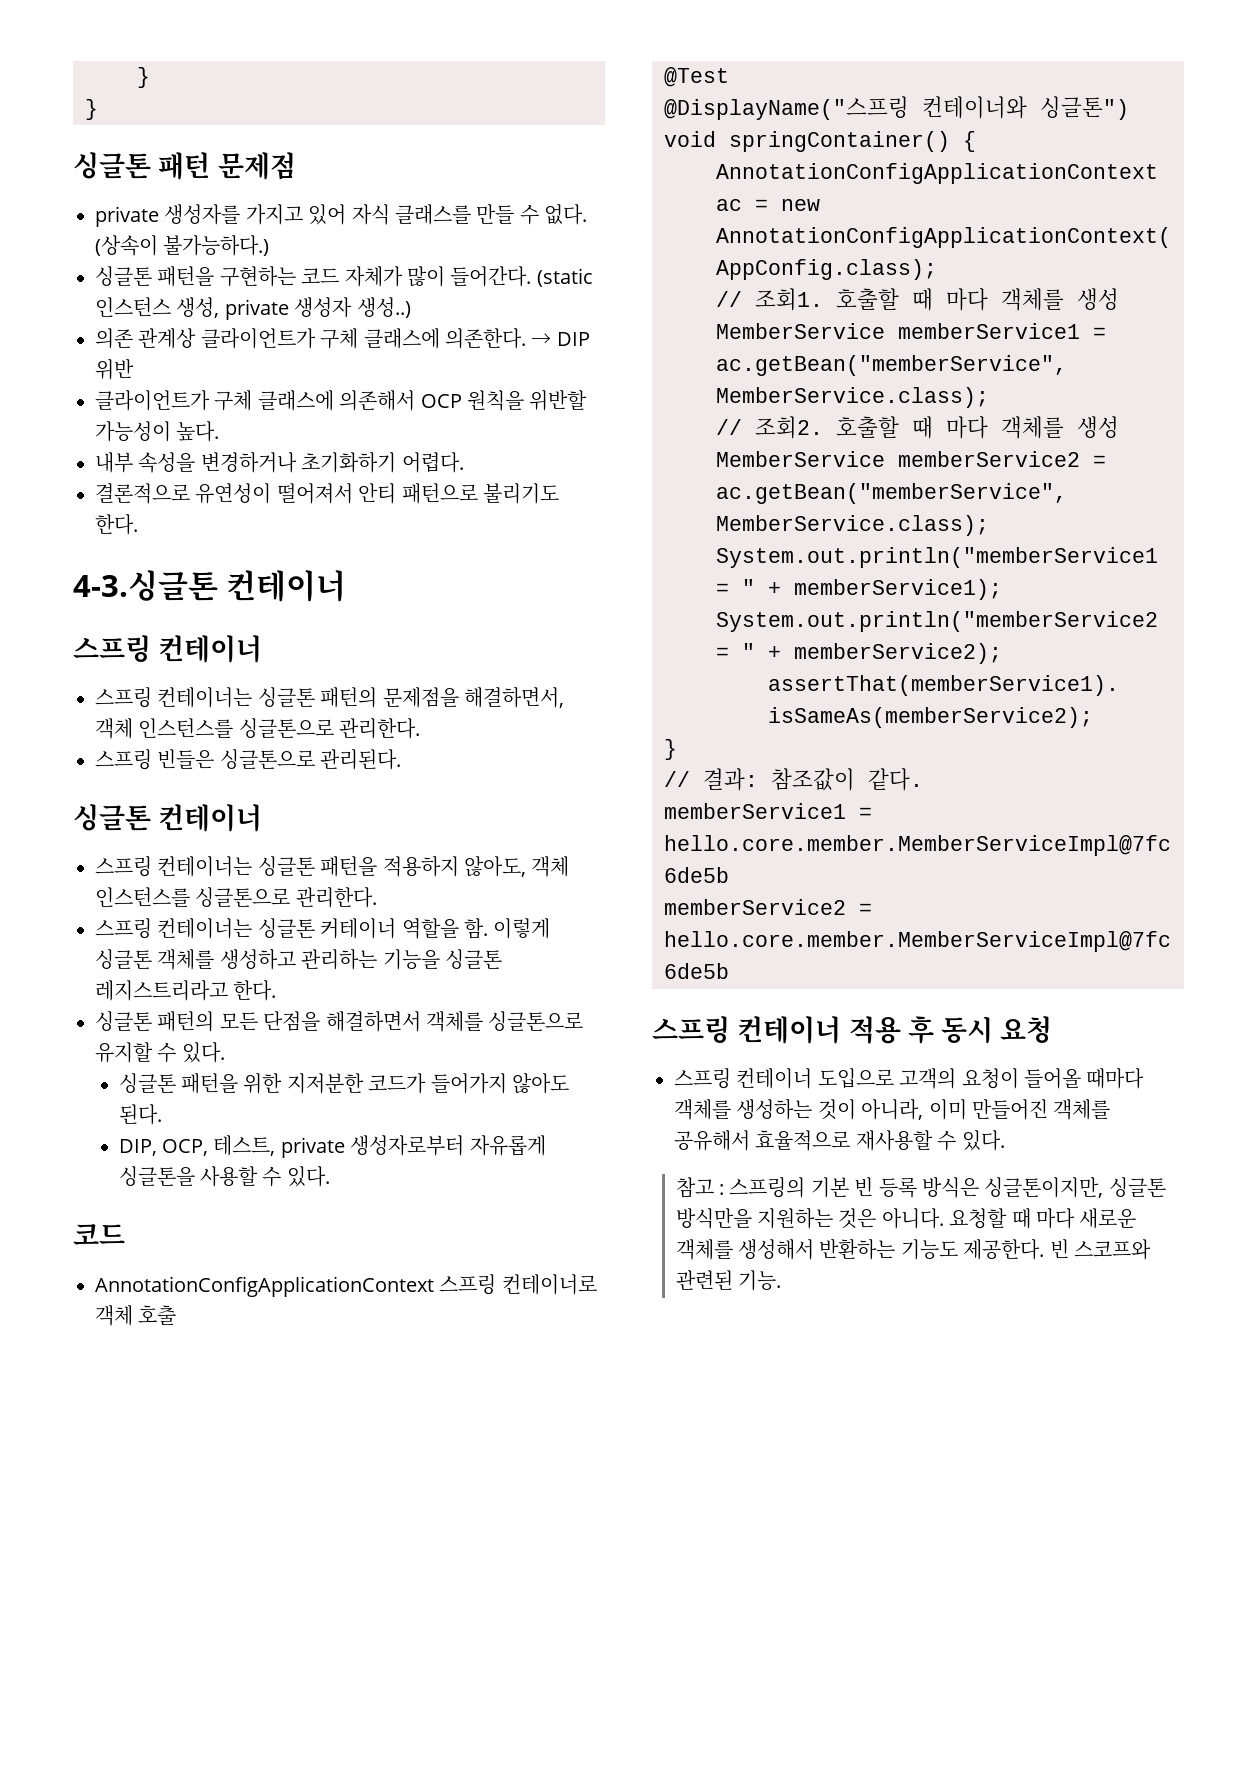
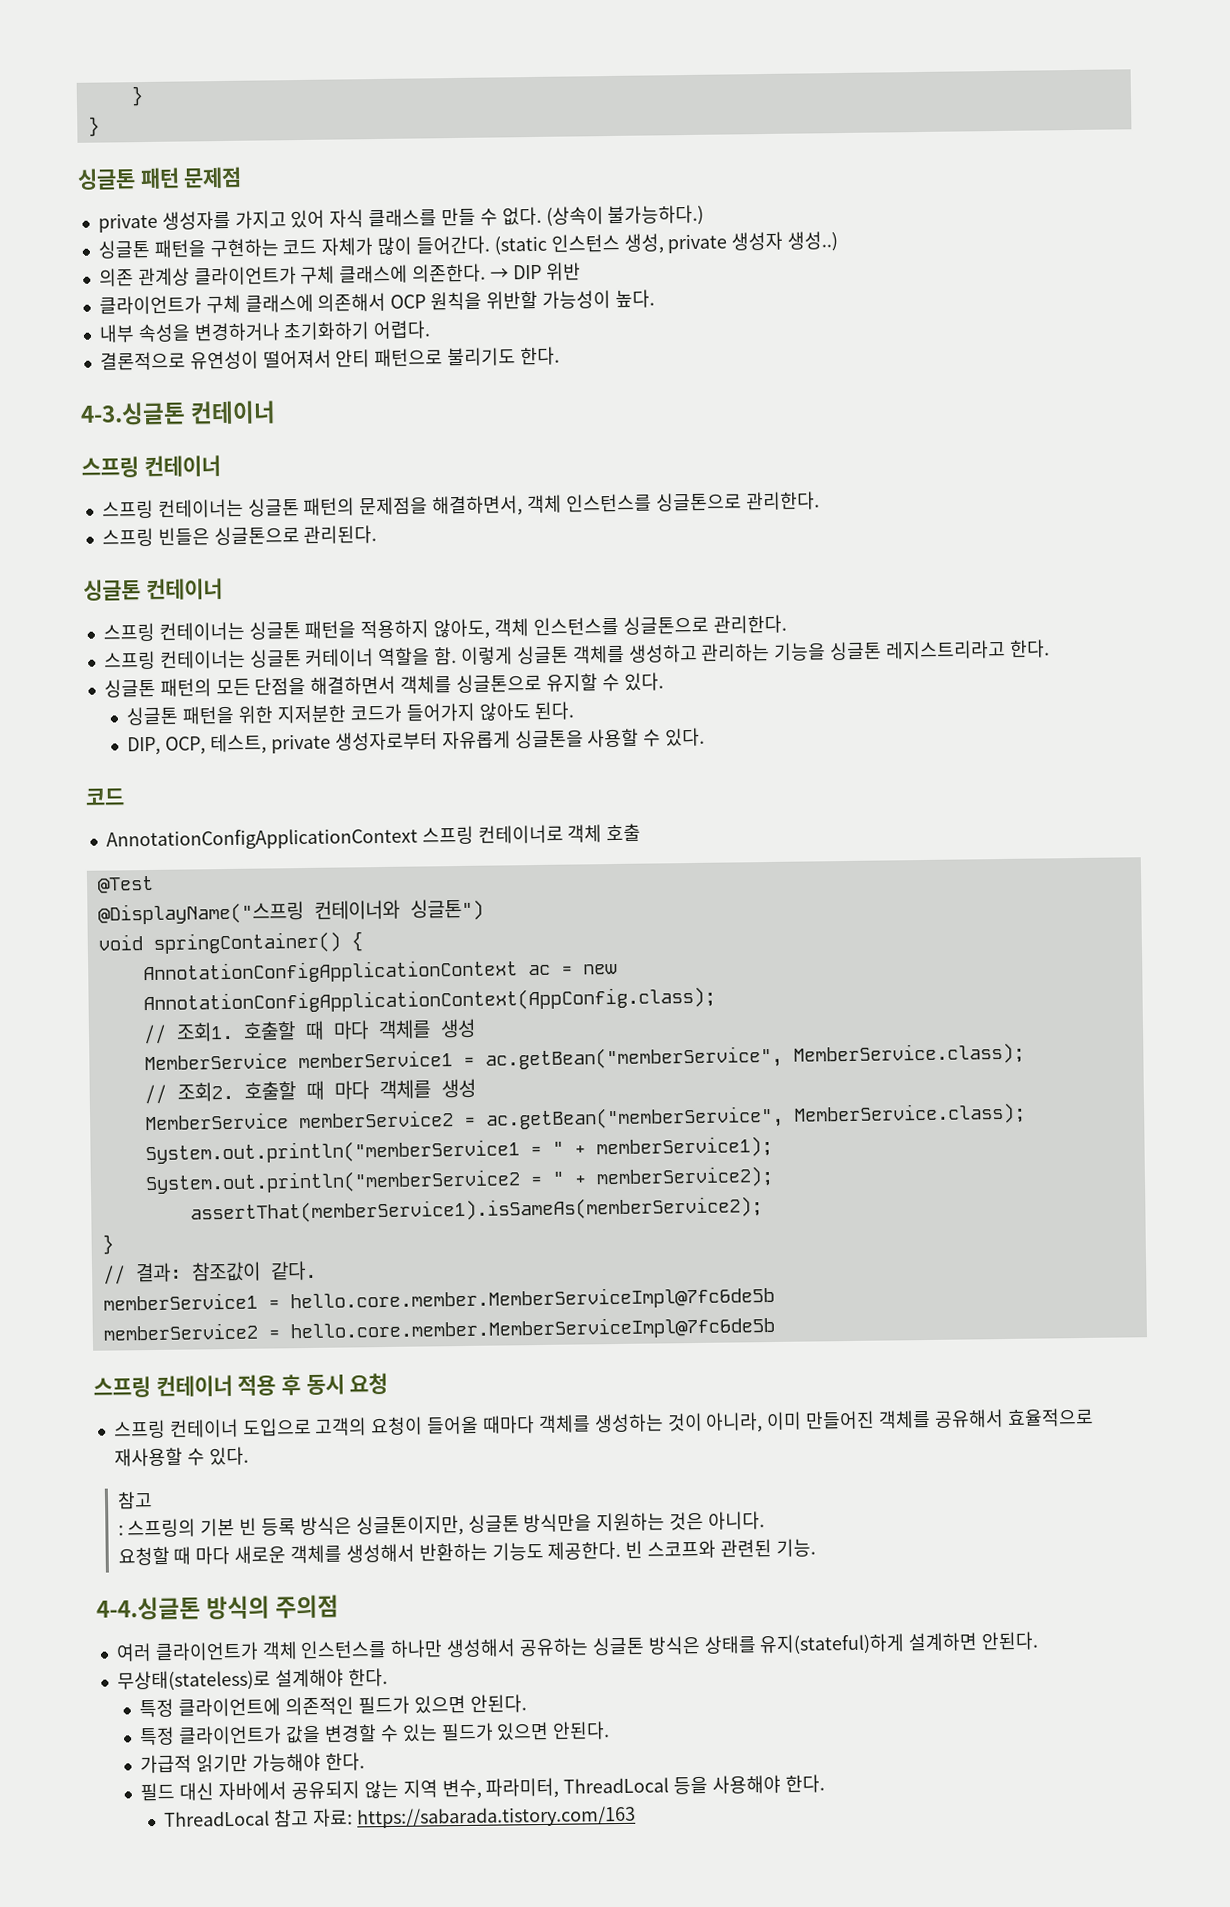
(714, 1187) none -> (153, 1500) //
(944, 1218) none -> (766, 1520) //
(782, 1280) none -> [96,1594,340,1621] [115,1631,1040,1662] [116,1668,388,1692] [139,1694,527,1718] [139,1721,611,1746] [140,1752,365,1774] [140,1774,825,1802] [164,1805,636,1829] // 4-4.싱글톤 방식의 주의점 // 여러 클라이언트가 객체 인스턴스를 하나만 생성해서 공유하는 싱글톤 방식은 상태를 유지(stateful)하게 설계하면 안된다. // 무상태(stateless)로 설계해야 한다. // 특정 클라이언트에 의존적인 필드가 있으면 안된다. // 특정 클라이언트가 값을 변경할 수 있는 필드가 있으면 안된다. // 가급적 읽기만 가능해야 한다. // 필드 대신 자바에서 공유되지 않는 지역 변수, 파라미터, ThreadLocal 등을 사용해야 한다. // ThreadLocal 참고 자료: https://sabarada.tistory.com/163

